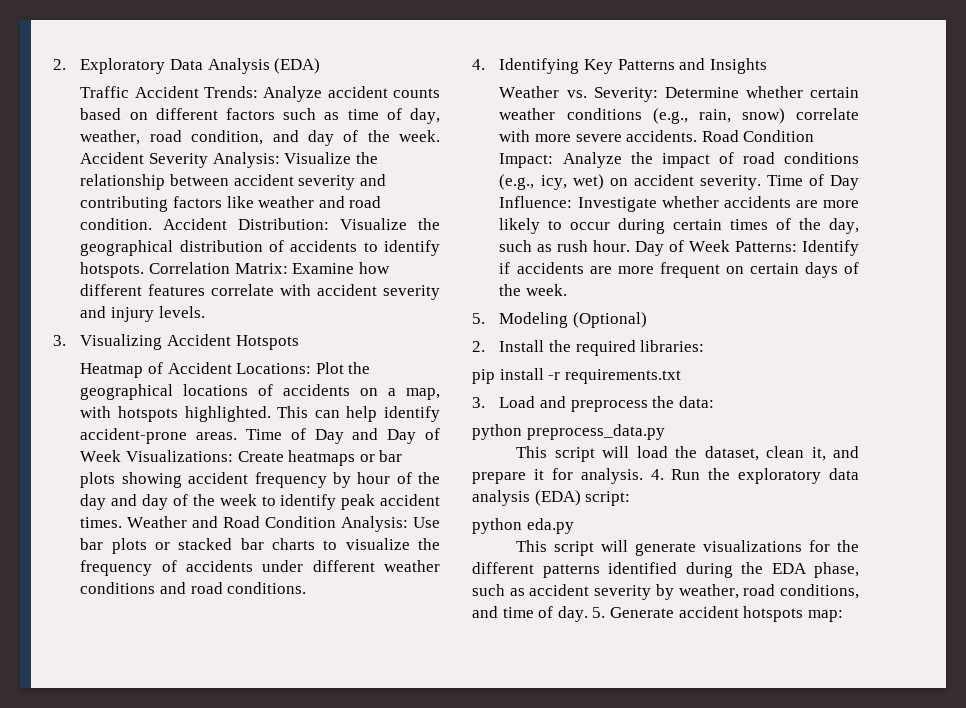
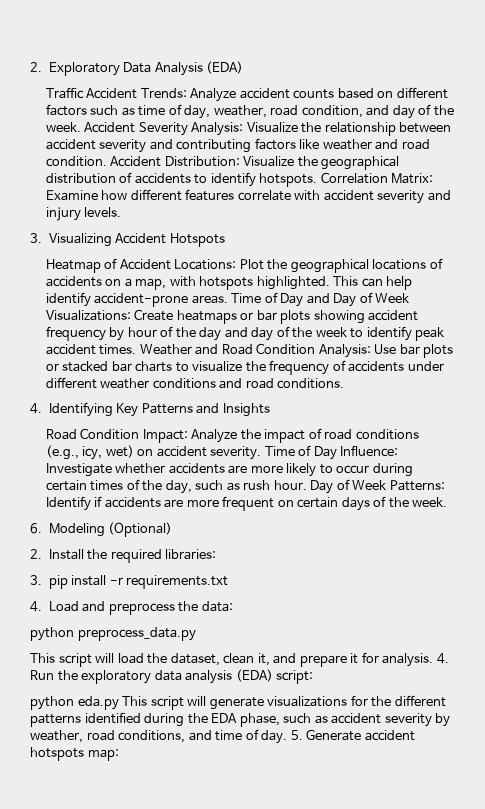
[499,86,859,102] [499,108,859,124] [499,130,698,142] Weather vs. Severity: Determine whether certain weather conditions (e.g., rain, snow) correlate with more severe accidents. -> (270, 410) none
[472,313,485,324] 5. -> [30,523,42,534] 6.
(705, 346) none -> [30,575,42,585] 3.
[472,397,485,408] 3. -> [30,601,42,612] 4.
(574, 526) // -> (119, 703) none

